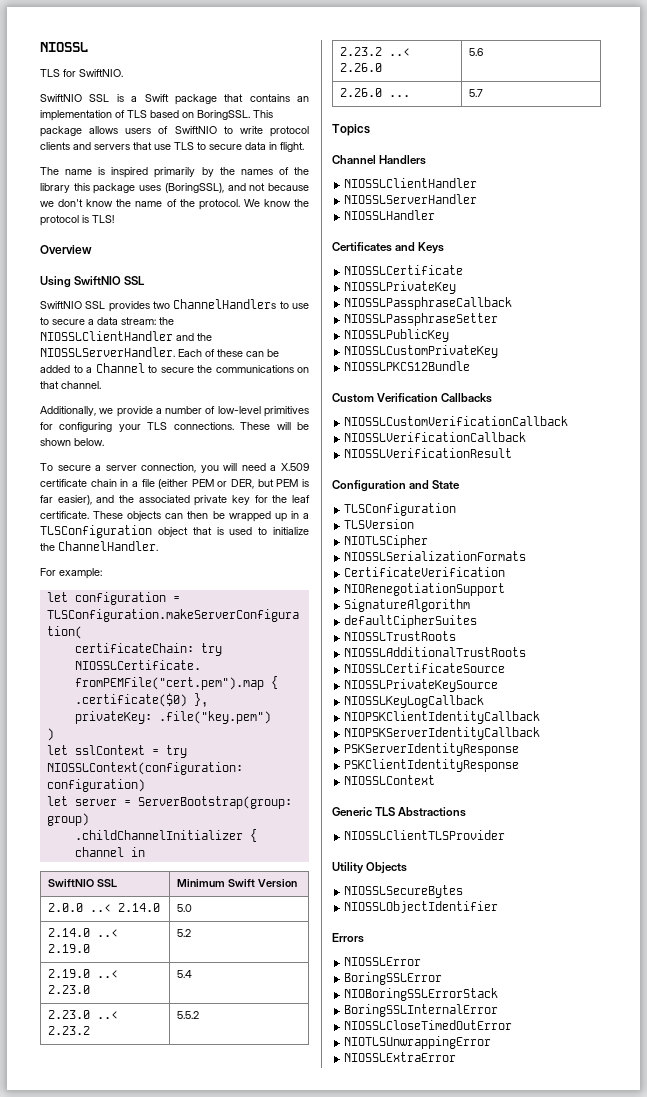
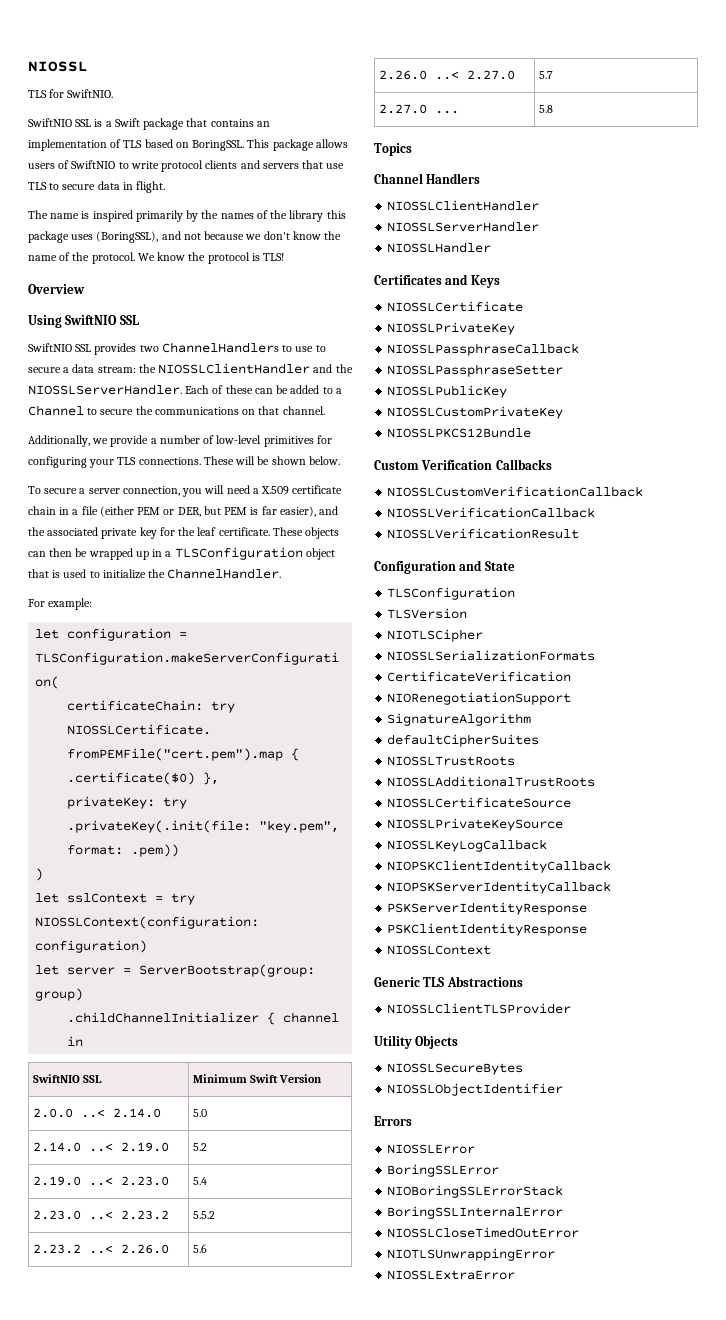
[158,711,271,724] .file("key.pem") -> [163,797,188,809] [67,820,340,833] [67,844,180,857] try .privateKey(.init(file: "key.pem", format: .pem))
(383, 92) none -> [434,70,515,80] [538,71,553,79] [378,104,427,114] ..< 2.27.0 | 5.7 // 2.27.0
[469,89,484,97] 5.7 -> [538,105,553,113] 5.8

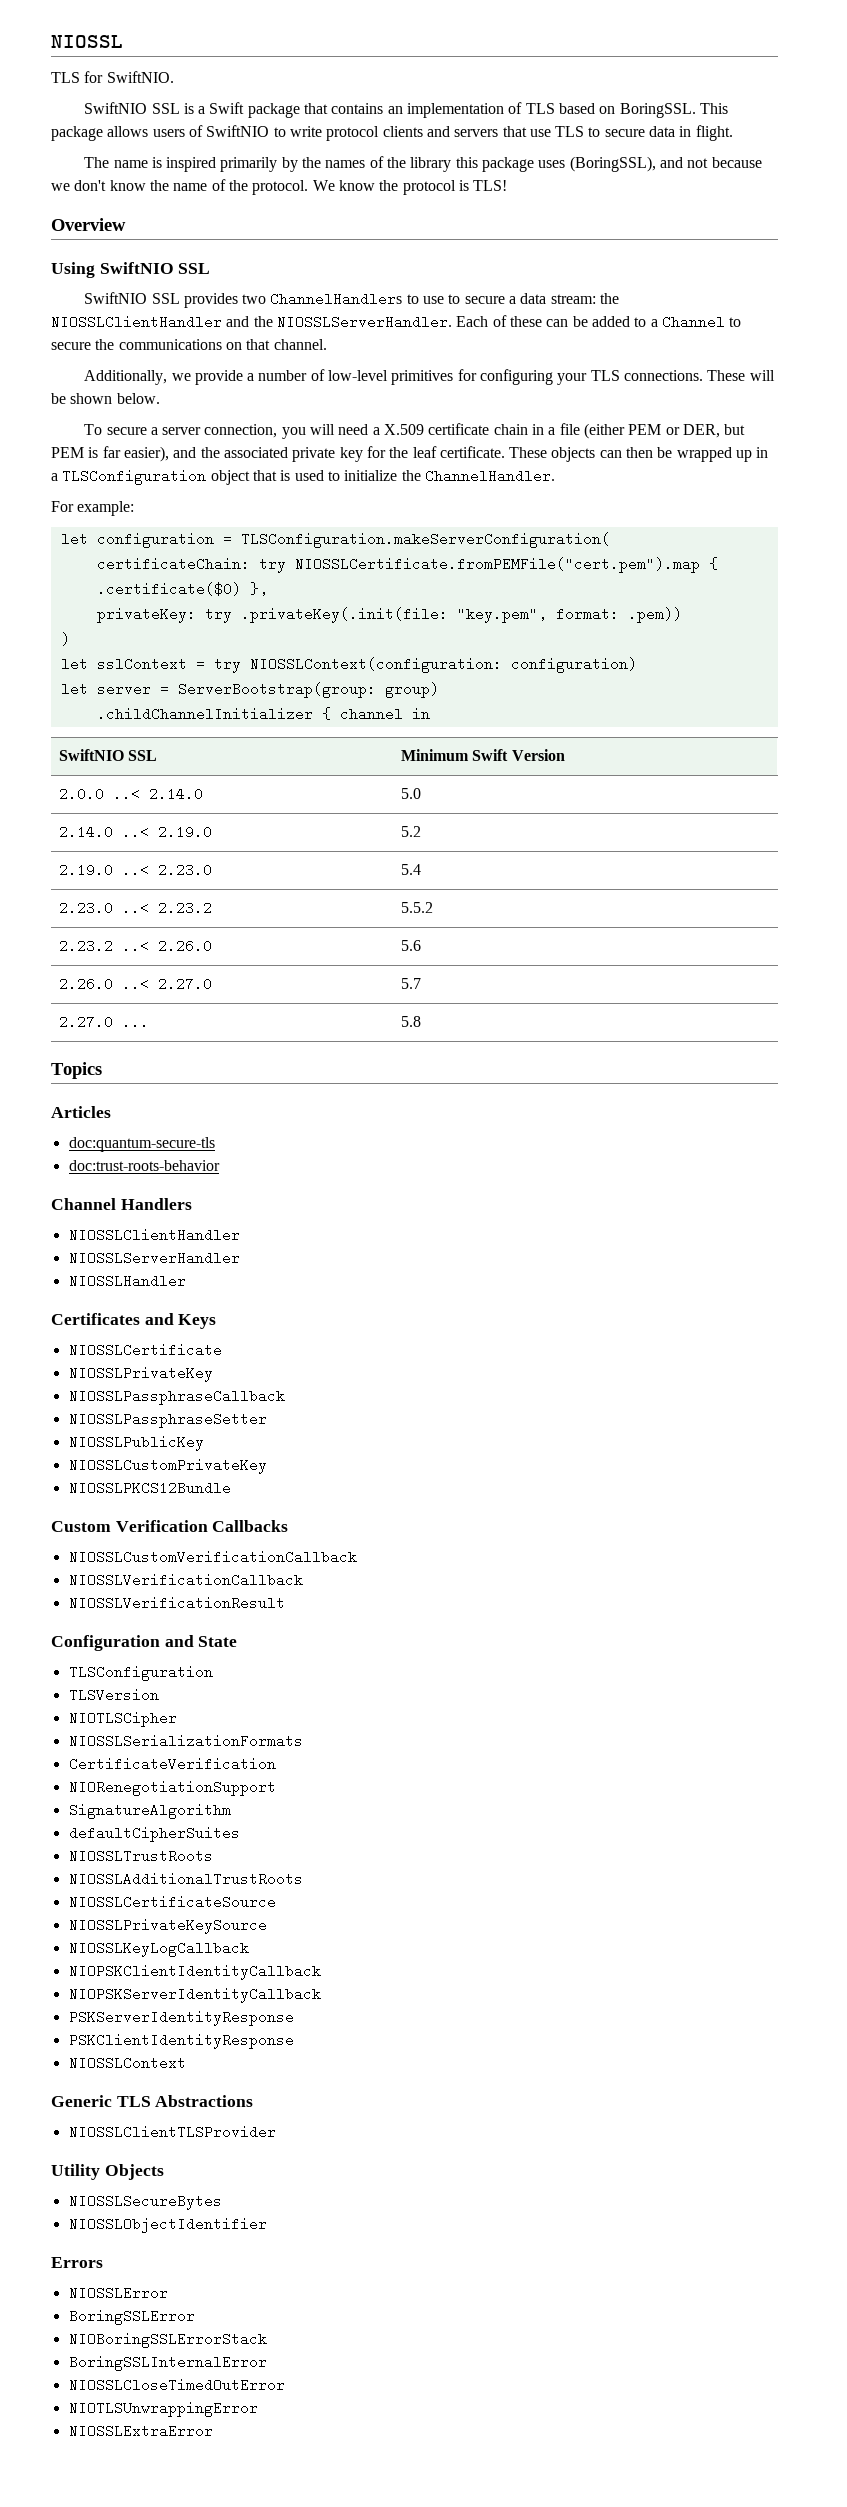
(412, 149) none -> [51,1106,111,1118] [68,1137,215,1152] [68,1160,220,1171] // Articles // doc:quantum-secure-tls // doc:trust-roots-behavior

